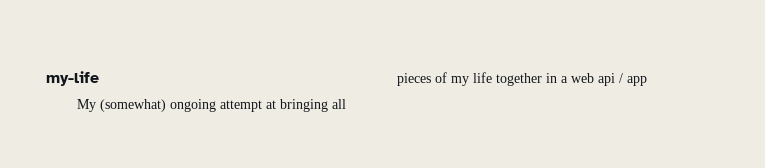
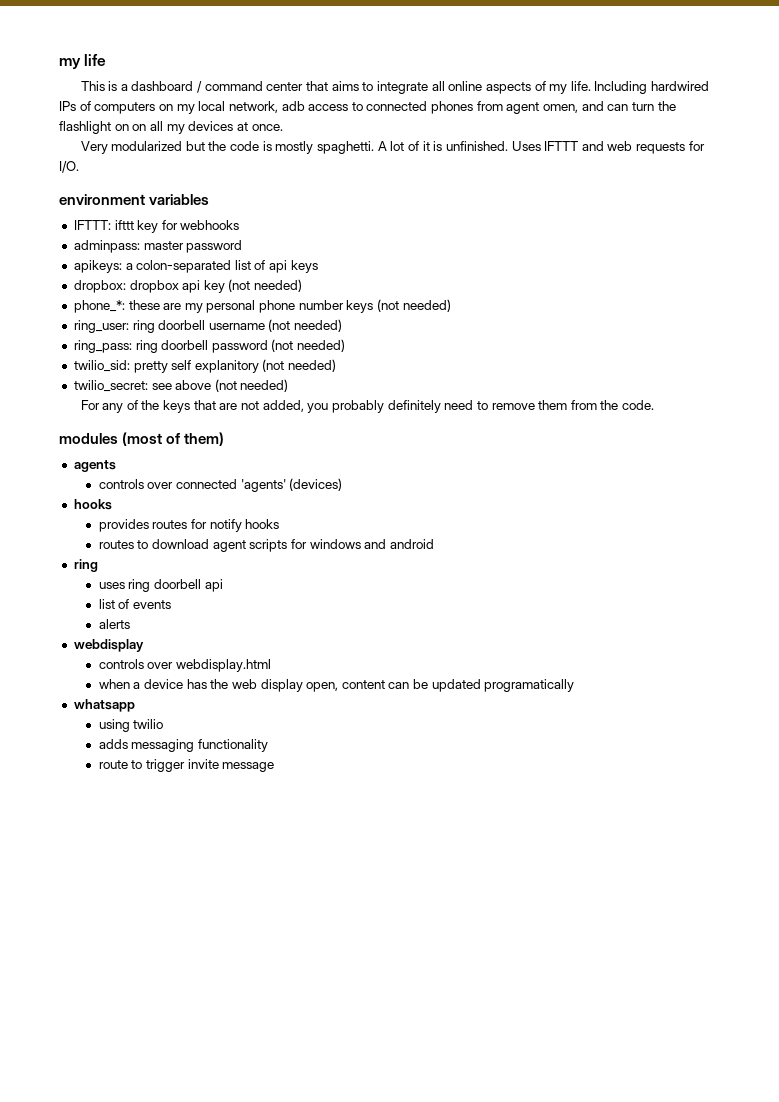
[46,71,99,86] [76,99,346,112] [397,72,647,86] my-life // My (somewhat) ongoing attempt at bringing all pieces of my life together in a web api / app -> [59,54,107,69] [80,81,710,94] [59,101,676,114] [59,121,283,134] [80,141,705,154] [59,161,79,173] [59,194,210,205] [73,220,240,233] [73,240,243,253] [73,260,318,273] [73,279,303,293] [73,299,451,313] [73,319,343,333] [73,339,346,353] [73,359,337,373] [73,379,289,392] [80,400,655,413] [59,432,225,446] [73,460,116,472] [98,478,343,492] [73,499,112,510] [98,519,280,532] [98,539,434,552] [73,559,98,572] [98,579,223,592] [98,599,171,609] [98,619,130,629] [73,639,144,652] [98,659,271,672] [98,679,575,692] [73,699,135,712] [98,719,164,732] [98,739,268,752] [98,759,275,772] my life // This is a dashboard / command center that aims to integrate all online aspects of my life. Including hardwired IPs of computers on my local network, adb access to connected phones from agent omen, and can turn the flashlight on on all my devices at once. // Very modularized but the code is mostly spaghetti. A lot of it is unfinished. Uses IFTTT and web requests for I/O. // environment variables // IFTTT: ifttt key for webhooks // adminpass: master password // apikeys: a colon-separated list of api keys // dropbox: dropbox api key (not needed) // phone_*: these are my personal phone number keys (not needed) // ring_user: ring doorbell username (not needed) // ring_pass: ring doorbell password (not needed) // twilio_sid: pretty self explanitory (not needed) // twilio_secret: see above (not needed) // For any of the keys that are not added, you probably definitely need to remove them from the code. // modules (most of them) // agents // controls over connected 'agents' (devices) // hooks // provides routes for notify hooks // routes to download agent scripts for windows and android // ring // uses ring doorbell api // list of events // alerts // webdisplay // controls over webdisplay.html // when a device has the web display open, content can be updated programatically // whatsapp // using twilio // adds messaging functionality // route to trigger invite message

